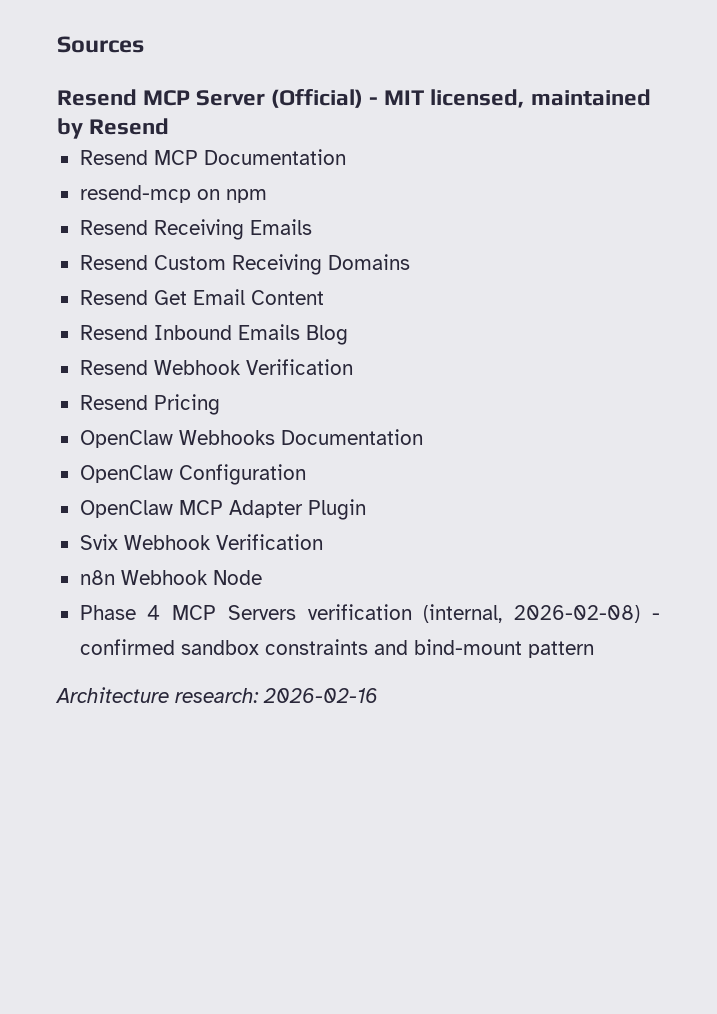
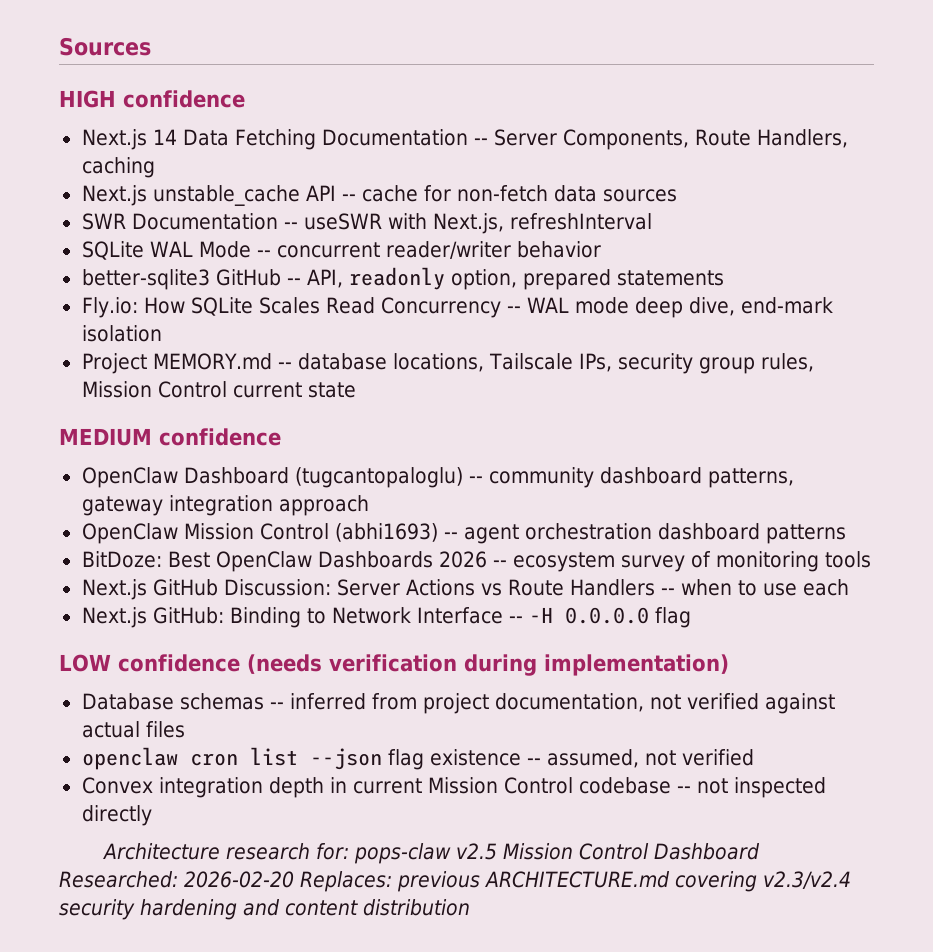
[57,89,651,108] [57,118,170,139] [79,149,346,165] [79,185,267,203] [79,219,312,240] [79,254,410,275] [79,289,324,305] [79,324,348,345] [79,359,353,375] [79,394,220,415] [79,429,423,448] [79,464,306,485] [79,499,366,520] [79,534,323,550] [79,570,262,585] [79,604,660,623] [79,639,594,658] [55,687,378,703] Resend MCP Server (Official) - MIT licensed, maintained by Resend // Resend MCP Documentation // resend-mcp on npm // Resend Receiving Emails // Resend Custom Receiving Domains // Resend Get Email Content // Resend Inbound Emails Blog // Resend Webhook Verification // Resend Pricing // OpenClaw Webhooks Documentation // OpenClaw Configuration // OpenClaw MCP Adapter Plugin // Svix Webhook Verification // n8n Webhook Node // Phase 4 MCP Servers verification (internal, 2026-02-08) - confirmed sandbox constraints and bind-mount pattern // Architecture research: 2026-02-16 -> [59,90,245,108] [81,129,848,150] [81,157,155,178] [81,185,677,206] [81,213,652,234] [81,241,601,260] [81,267,724,290] [81,297,834,318] [81,325,162,342] [81,353,815,374] [81,381,356,398] [59,428,281,446] [81,467,794,488] [81,495,369,516] [81,523,846,544] [81,551,871,572] [81,579,849,600] [81,607,691,628] [59,654,729,676] [81,693,835,714] [81,721,185,738] [81,747,754,770] [81,777,826,798] [81,805,152,826] [103,843,761,864] [59,871,851,892] [59,899,470,920] HIGH confidence // Next.js 14 Data Fetching Documentation -- Server Components, Route Handlers, caching // Next.js unstable_cache API -- cache for non-fetch data sources // SWR Documentation -- useSWR with Next.js, refreshInterval // SQLite WAL Mode -- concurrent reader/writer behavior // better-sqlite3 GitHub -- API, readonly option, prepared statements // Fly.io: How SQLite Scales Read Concurrency -- WAL mode deep dive, end-mark isolation // Project MEMORY.md -- database locations, Tailscale IPs, security group rules, Mission Control current state // MEDIUM confidence // OpenClaw Dashboard (tugcantopaloglu) -- community dashboard patterns, gateway integration approach // OpenClaw Mission Control (abhi1693) -- agent orchestration dashboard patterns // BitDoze: Best OpenClaw Dashboards 2026 -- ecosystem survey of monitoring tools // Next.js GitHub Discussion: Server Actions vs Route Handlers -- when to use each // Next.js GitHub: Binding to Network Interface -- -H 0.0.0.0 flag // LOW confidence (needs verification during implementation) // Database schemas -- inferred from project documentation, not verified against actual files // openclaw cron list --json flag existence -- assumed, not verified // Convex integration depth in current Mission Control codebase -- not inspected directly // Architecture research for: pops-claw v2.5 Mission Control Dashboard Researched: 2026-02-20 Replaces: previous ARCHITECTURE.md covering v2.3/v2.4 security hardening and content distribution

